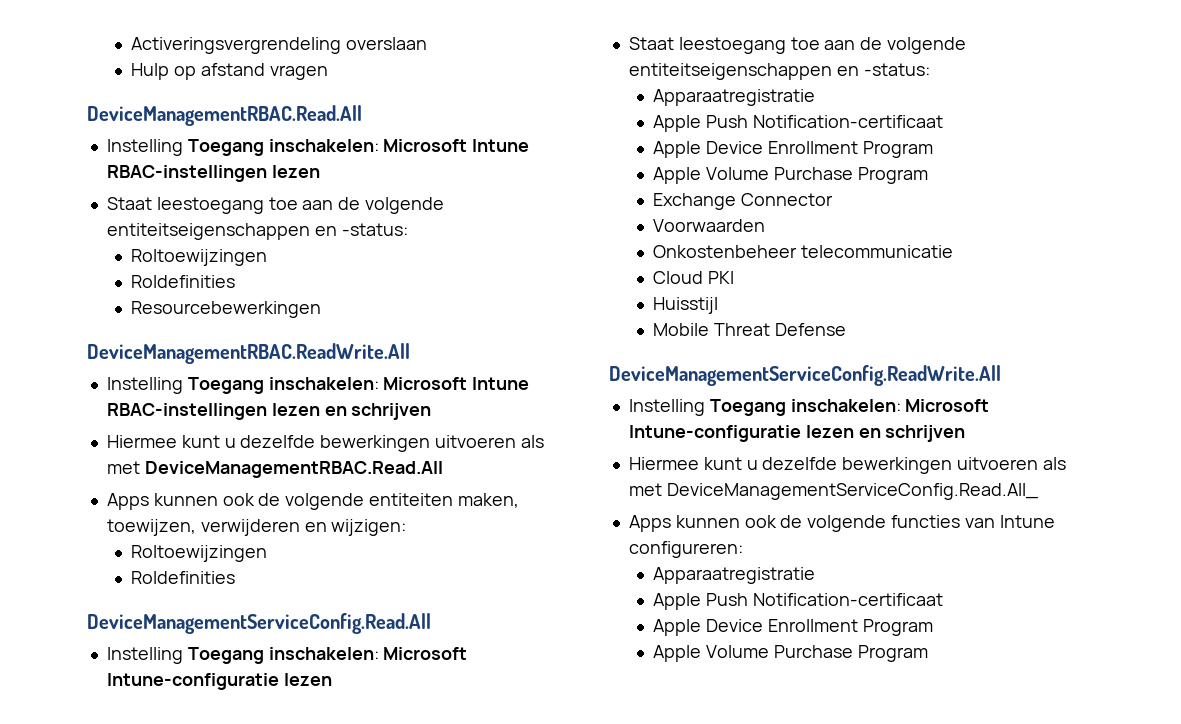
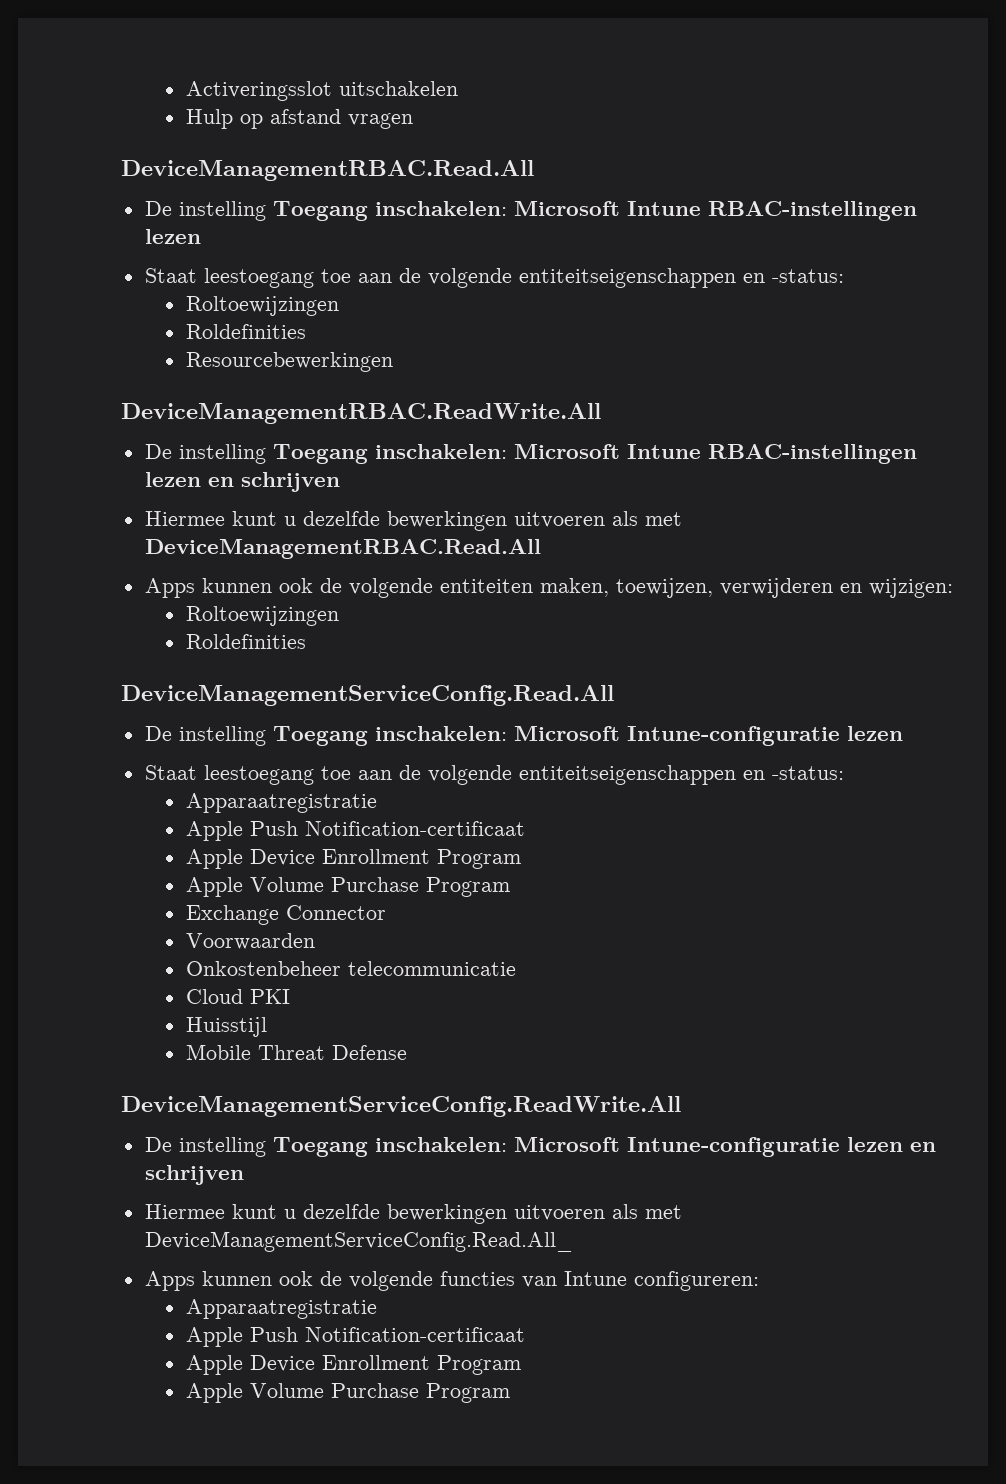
[131,37,428,54] Activeringsvergrendeling overslaan -> [185,81,458,101] Activeringsslot uitschakelen
[106,139,183,156] Instelling -> [144,201,266,221] De instelling
[106,377,183,394] Instelling -> [144,444,266,464] De instelling
[106,647,183,664] Instelling -> [144,726,266,746] De instelling
[628,399,705,416] Instelling -> [144,1137,266,1157] De instelling

